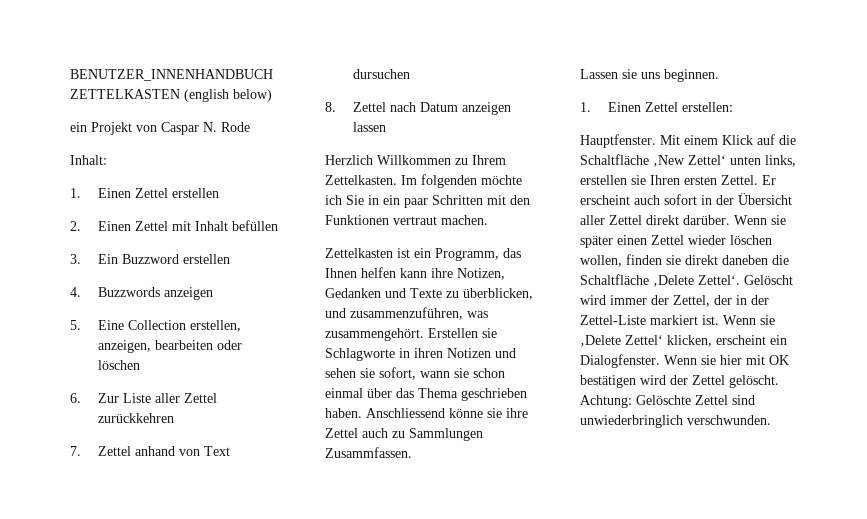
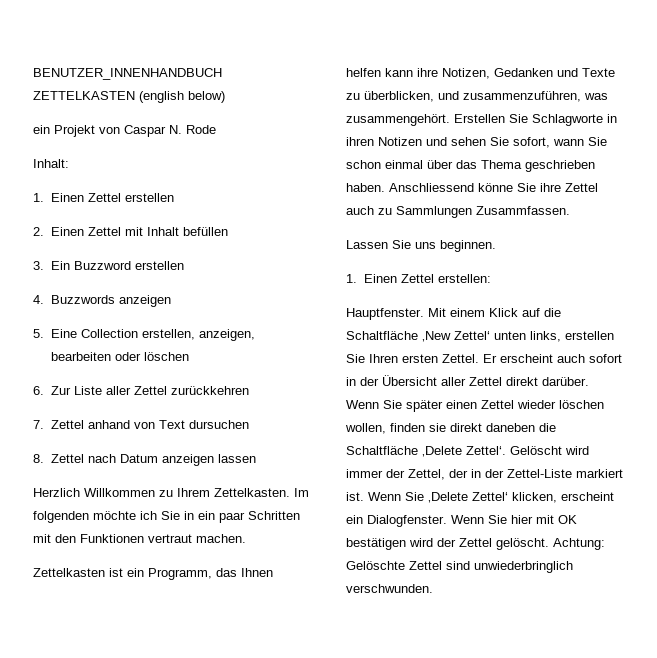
[482,328,497,338] sie -> [509,114,528,123] Sie
[360,368,375,378] sie -> [490,137,509,146] Sie
[454,368,469,378] sie -> [588,137,607,146] Sie
[487,408,502,418] sie -> [517,183,536,192] Sie
[622,69,637,79] sie -> [392,240,411,249] Sie
[631,175,646,185] sie -> [346,354,365,363] Sie
[771,215,786,225] sie -> [383,400,402,409] Sie
[760,315,775,325] sie -> [405,492,424,501] Sie
[701,355,716,365] sie -> [488,515,507,524] Sie

